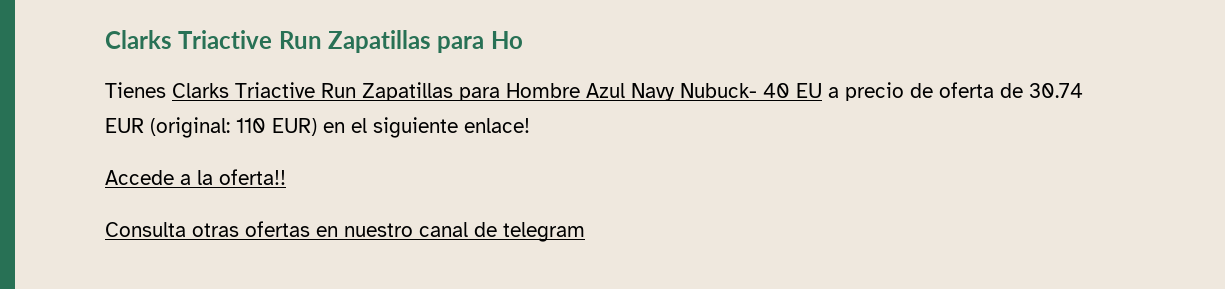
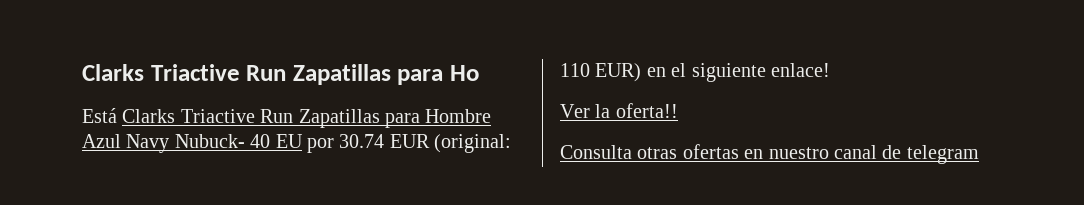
[105,82,166,98] Tienes -> [82,108,117,123] Está
[828,82,1023,101] a precio de oferta de -> [307,138,334,153] por
[105,170,191,185] Accede a -> [560,104,590,118] Ver

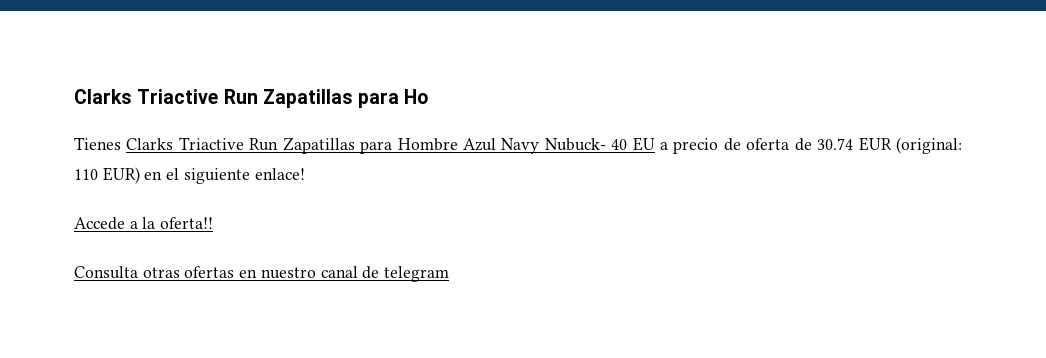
[82,108,117,123] Está -> [74,137,121,150] Tienes
[307,138,334,153] por -> [660,138,812,154] a precio de oferta de
[560,104,590,118] Ver -> [74,217,138,230] Accede a

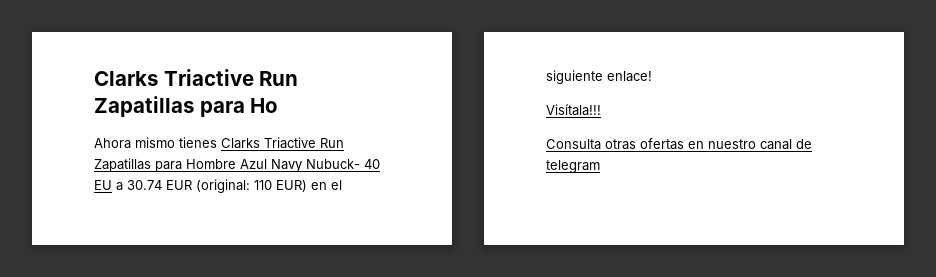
[74,137,121,150] Tienes -> [94,137,217,149] Ahora mismo tienes
[673,138,812,154] precio de oferta de -> (123, 186) none
[74,217,214,230] Accede a la oferta!! -> [546,104,601,116] Visítala!!!

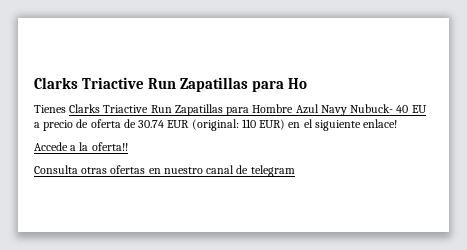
[94,137,217,149] Ahora mismo tienes -> [34,105,66,113] Tienes
(123, 186) none -> [43,119,136,131] precio de oferta de
[546,104,601,116] Visítala!!! -> [34,142,128,151] Accede a la oferta!!

